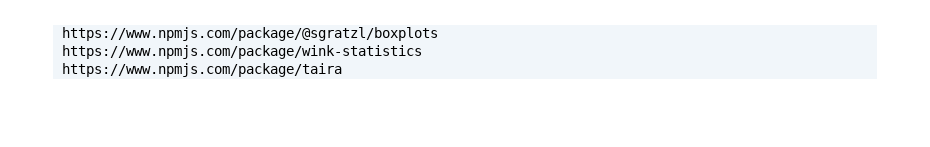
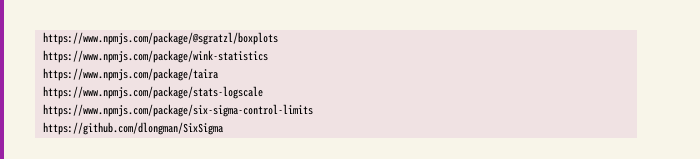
(342, 70) none -> [42,86,263,99] [42,104,313,117] [42,122,223,135] // https://www.npmjs.com/package/stats-logscale // https://www.npmjs.com/package/six-sigma-control-limits // https://github.com/dlongman/SixSigma

